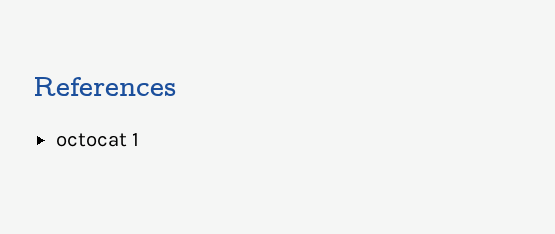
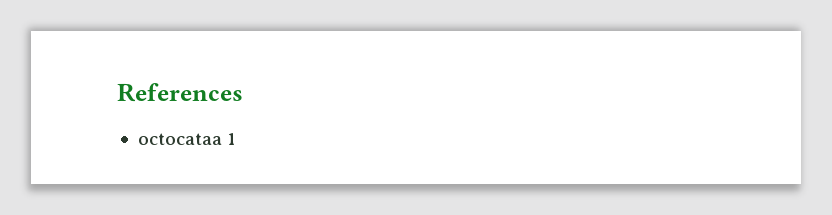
[55,133,127,147] octocat -> [137,133,222,145] octocataa

